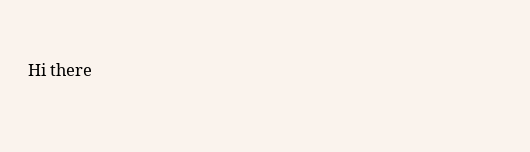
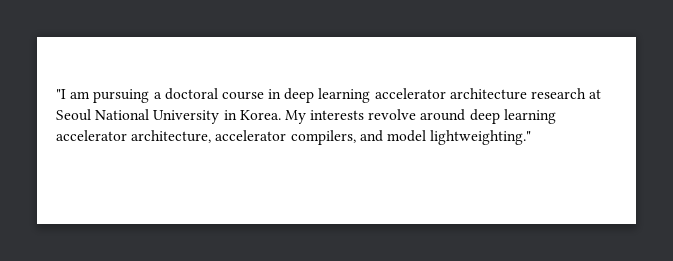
[28,63,93,76] Hi there -> [56,88,602,103] [56,109,556,124] [56,130,532,145] "I am pursuing a doctoral course in deep learning accelerator architecture research at Seoul National University in Korea. My interests revolve around deep learning accelerator architecture, accelerator compilers, and model lightweighting."

